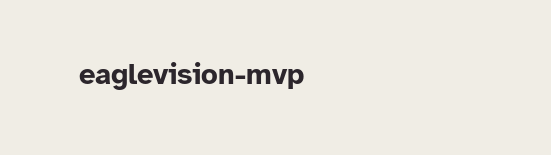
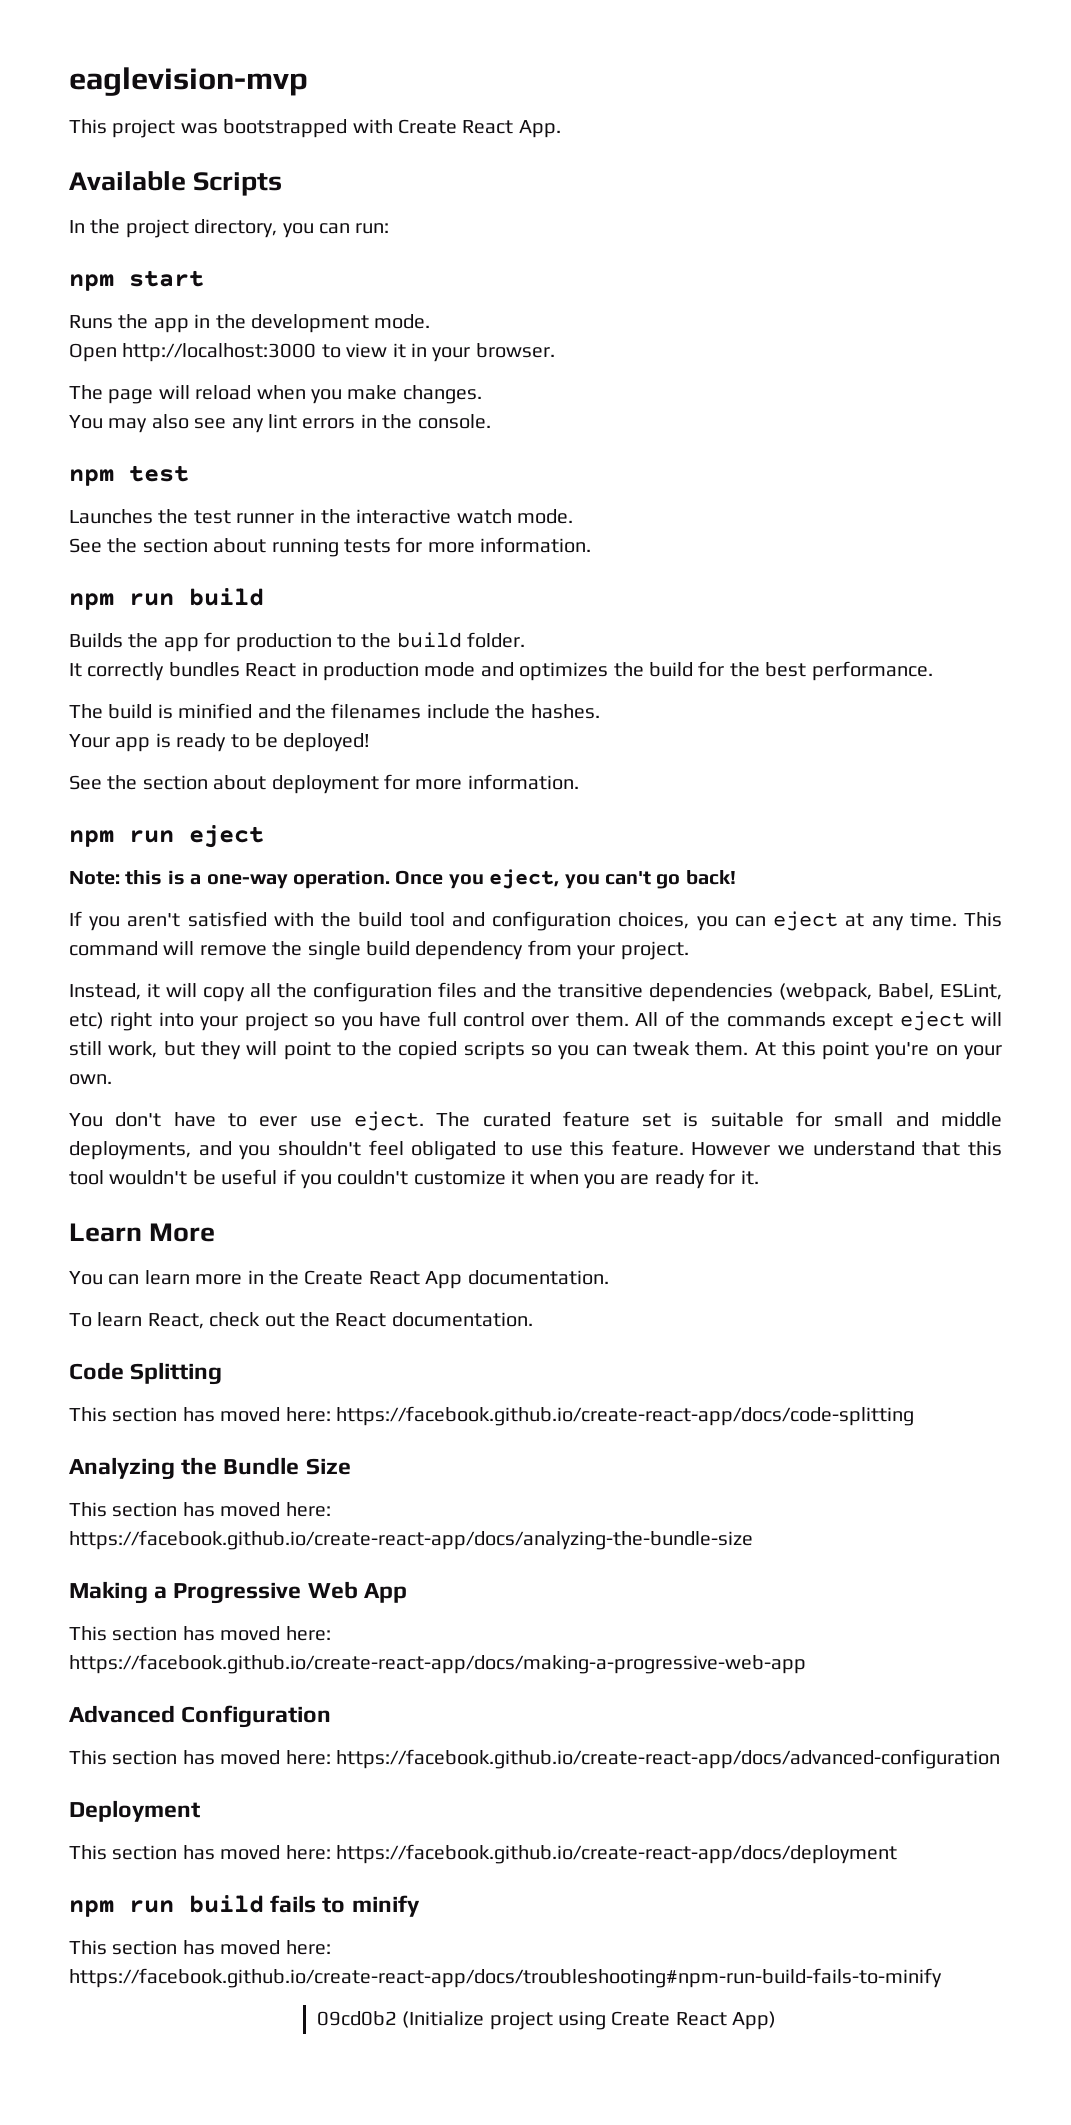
(304, 76) none -> [69,119,561,138] [69,171,283,196] [69,219,390,238] [69,270,204,291] [69,314,431,333] [69,343,555,362] [69,385,482,404] [69,414,491,433] [69,465,189,486] [69,509,574,524] [69,537,592,557] [69,588,264,610] [69,632,526,652] [69,661,933,681] [69,703,600,719] [69,733,371,752] [69,774,579,794] [69,825,264,848] [69,869,736,889] [69,911,1003,931] [69,940,689,960] [69,982,1002,1002] [69,1011,1003,1031] [69,1041,1002,1060] [69,1074,112,1085] [69,1111,1002,1131] [69,1140,1002,1160] [69,1169,759,1189] [69,1223,216,1242] [69,1270,609,1289] [69,1312,533,1329] [69,1362,223,1385] [69,1406,914,1426] [69,1457,351,1480] [69,1502,331,1517] [69,1530,753,1550] [69,1581,407,1604] [69,1626,331,1641] [69,1654,806,1674] [69,1705,332,1728] [69,1749,1000,1769] [69,1800,200,1822] [69,1844,897,1864] [69,1895,420,1917] [69,1940,331,1955] [69,1968,942,1988] [316,2011,777,2030] // This project was bootstrapped with Create React App. // Available Scripts // In the project directory, you can run: // npm start // Runs the app in the development mode. // Open http://localhost:3000 to view it in your browser. // The page will reload when you make changes. // You may also see any lint errors in the console. // npm test // Launches the test runner in the interactive watch mode. // See the section about running tests for more information. // npm run build // Builds the app for production to the build folder. // It correctly bundles React in production mode and optimizes the build for the best performance. // The build is minified and the filenames include the hashes. // Your app is ready to be deployed! // See the section about deployment for more information. // npm run eject // Note: this is a one-way operation. Once you eject, you can't go back! // If you aren't satisfied with the build tool and configuration choices, you can eject at any time. This command will remove the single build dependency from your project. // Instead, it will copy all the configuration files and the transitive dependencies (webpack, Babel, ESLint, etc) right into your project so you have full control over them. All of the commands except eject will still work, but they will point to the copied scripts so you can tweak them. At this point you're on your own. // You don't have to ever use eject. The curated feature set is suitable for small and middle deployments, and you shouldn't feel obligated to use this feature. However we understand that this tool wouldn't be useful if you couldn't customize it when you are ready for it. // Learn More // You can learn more in the Create React App documentation. // To learn React, check out the React documentation. // Code Splitting // This section has moved here: https://facebook.github.io/create-react-app/docs/code-splitting // Analyzing the Bundle Size // This section has moved here: https://facebook.github.io/create-react-app/docs/analyzing-the-bundle-size // Making a Progressive Web App // This section has moved here: https://facebook.github.io/create-react-app/docs/making-a-progressive-web-app // Advanced Configuration // This section has moved here: https://facebook.github.io/create-react-app/docs/advanced-configuration // Deployment // This section has moved here: https://facebook.github.io/create-react-app/docs/deployment // npm run build fails to minify // This section has moved here: https://facebook.github.io/create-react-app/docs/troubleshooting#npm-run-build-fails-to-minify // 09cd0b2 (Initialize project using Create React App)

